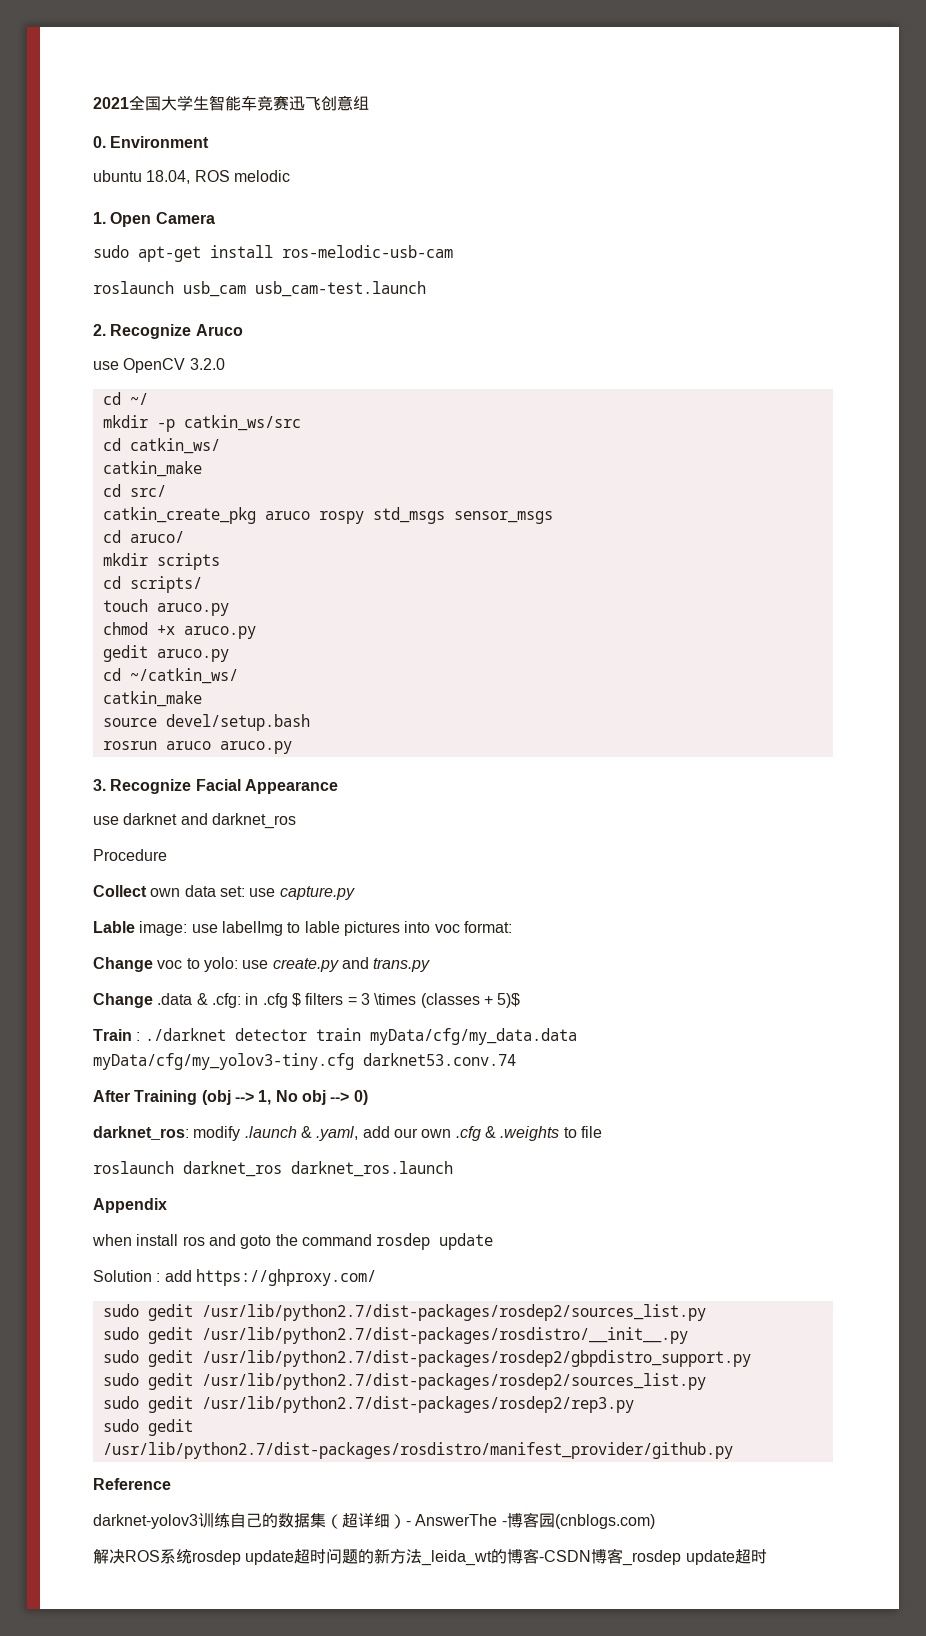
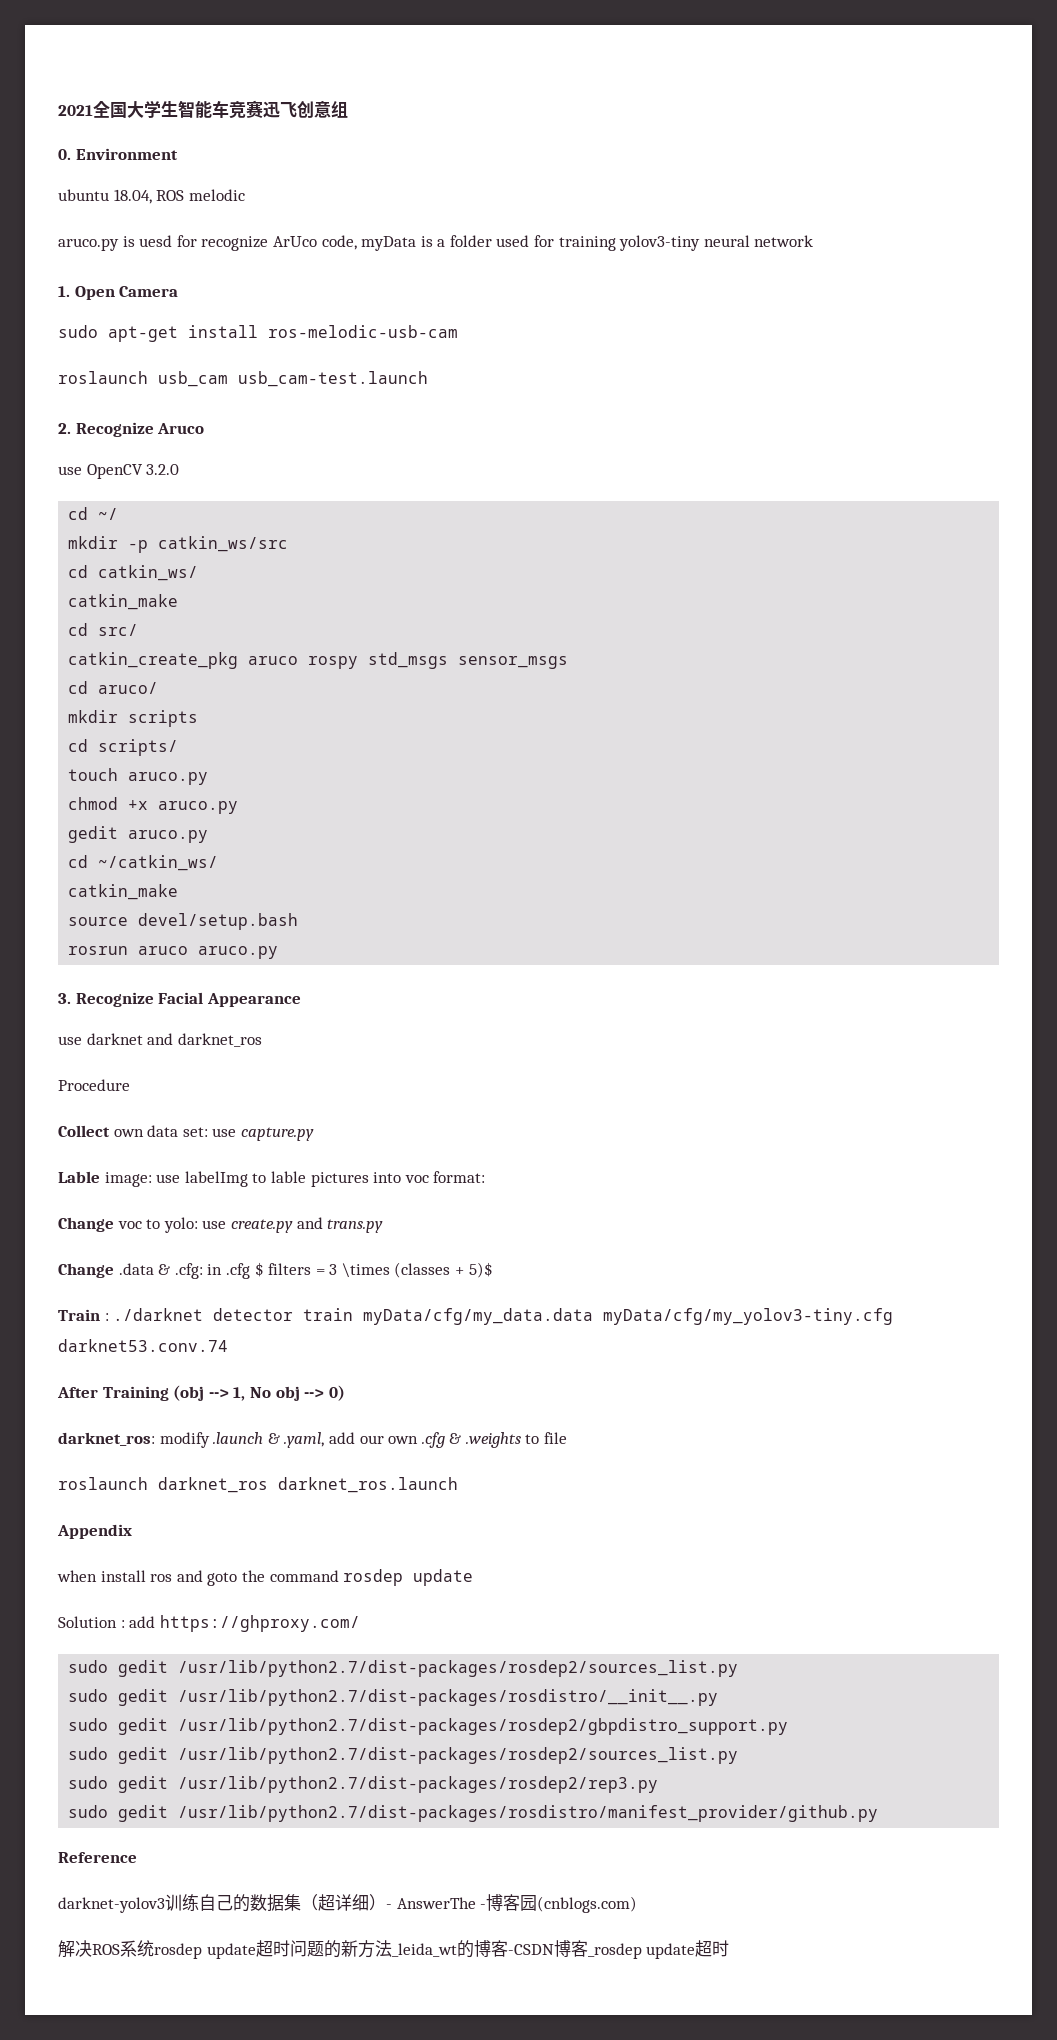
(290, 176) none -> [58,235,814,251] // aruco.py is uesd for recognize ArUco code, myData is a folder used for training yolov3-tiny neural network

